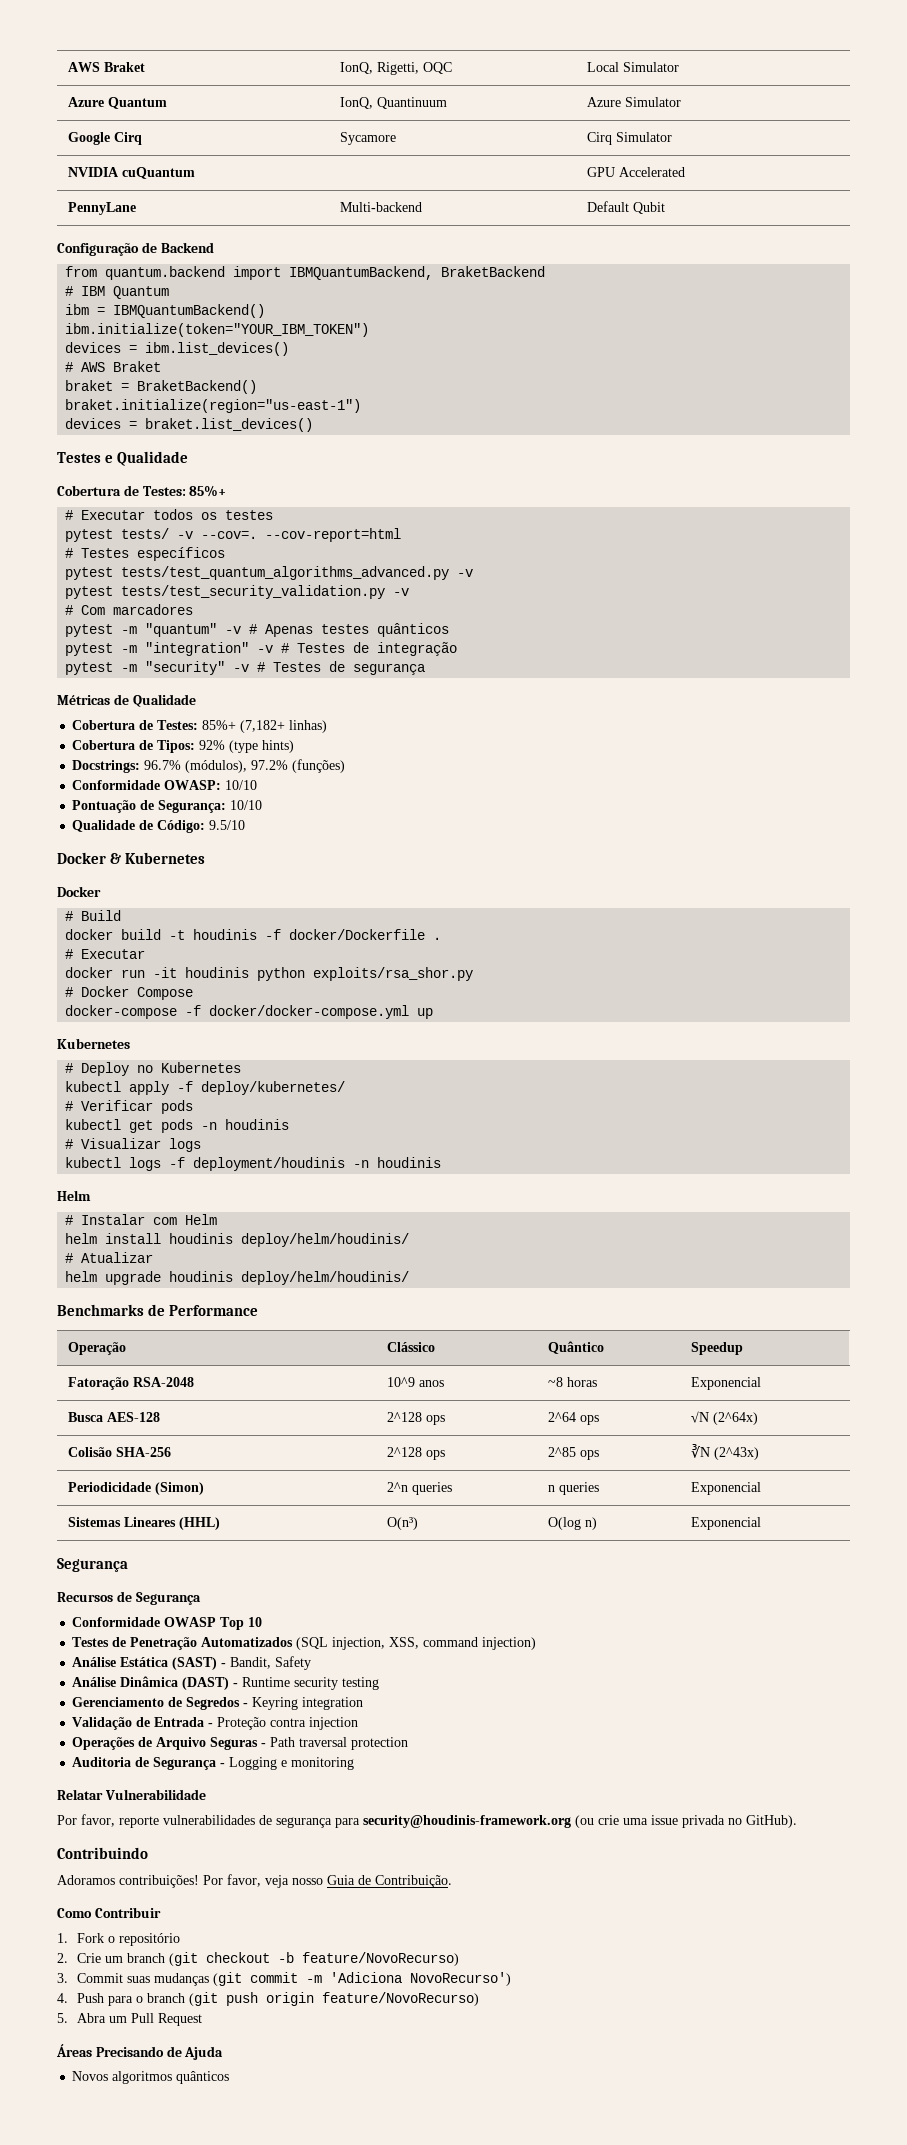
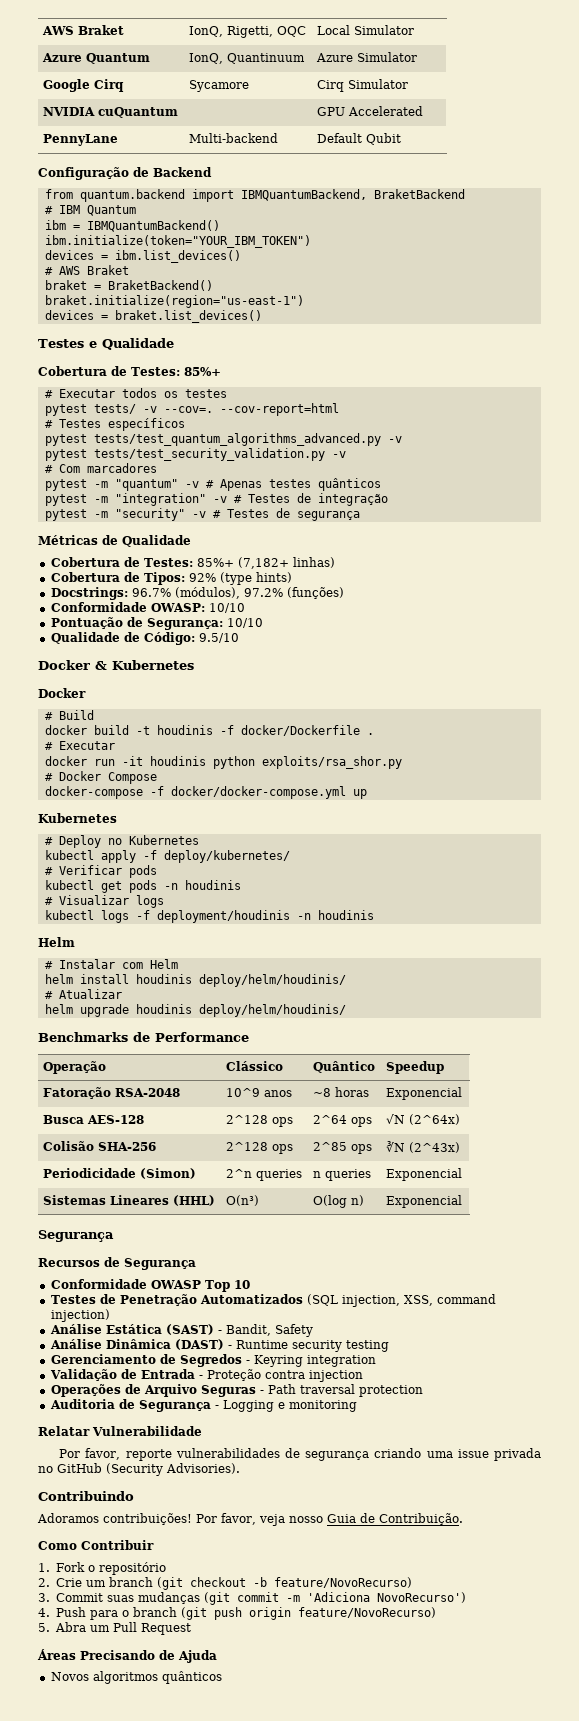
[335,1815,619,1828] para security@houdinis-framework.org (ou crie -> [374,1448,422,1458] criando
[746,1815,797,1828] GitHub). -> [57,1463,240,1476] GitHub (Security Advisories).

